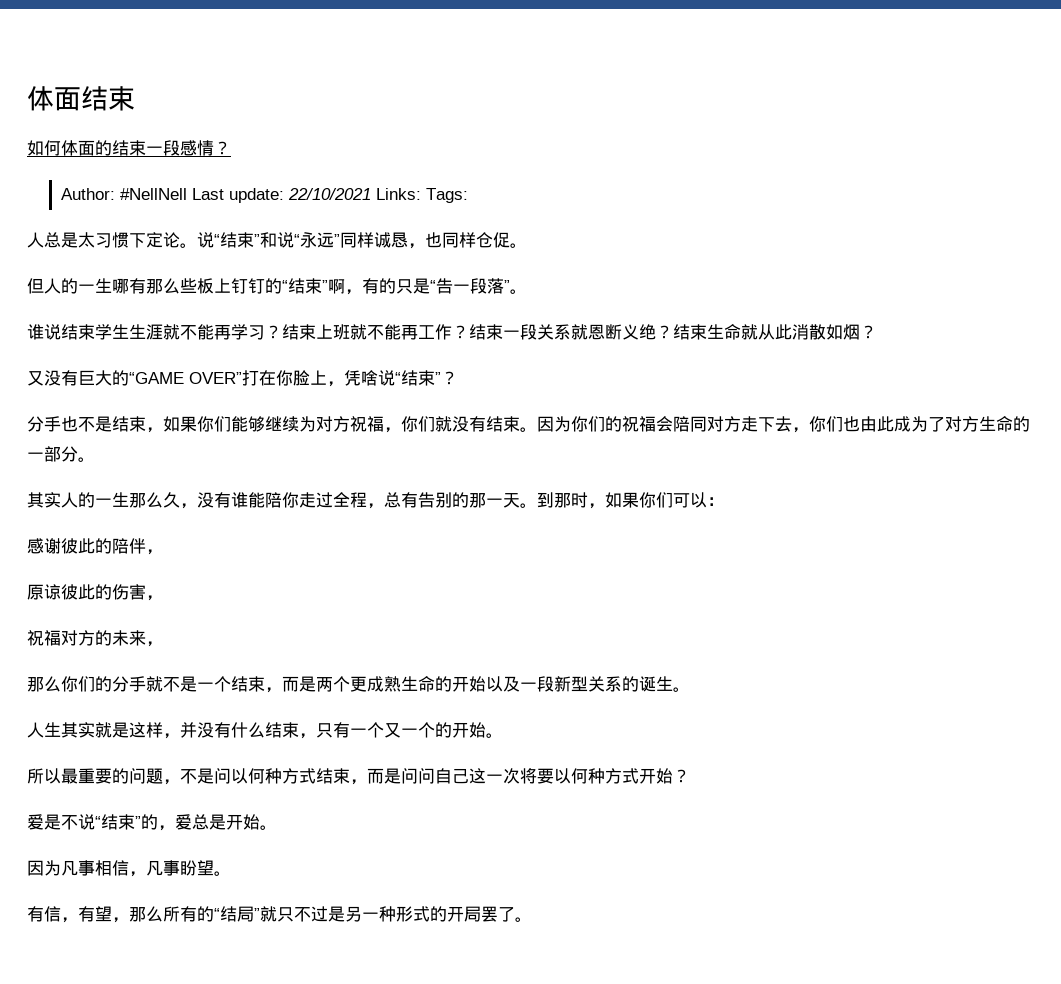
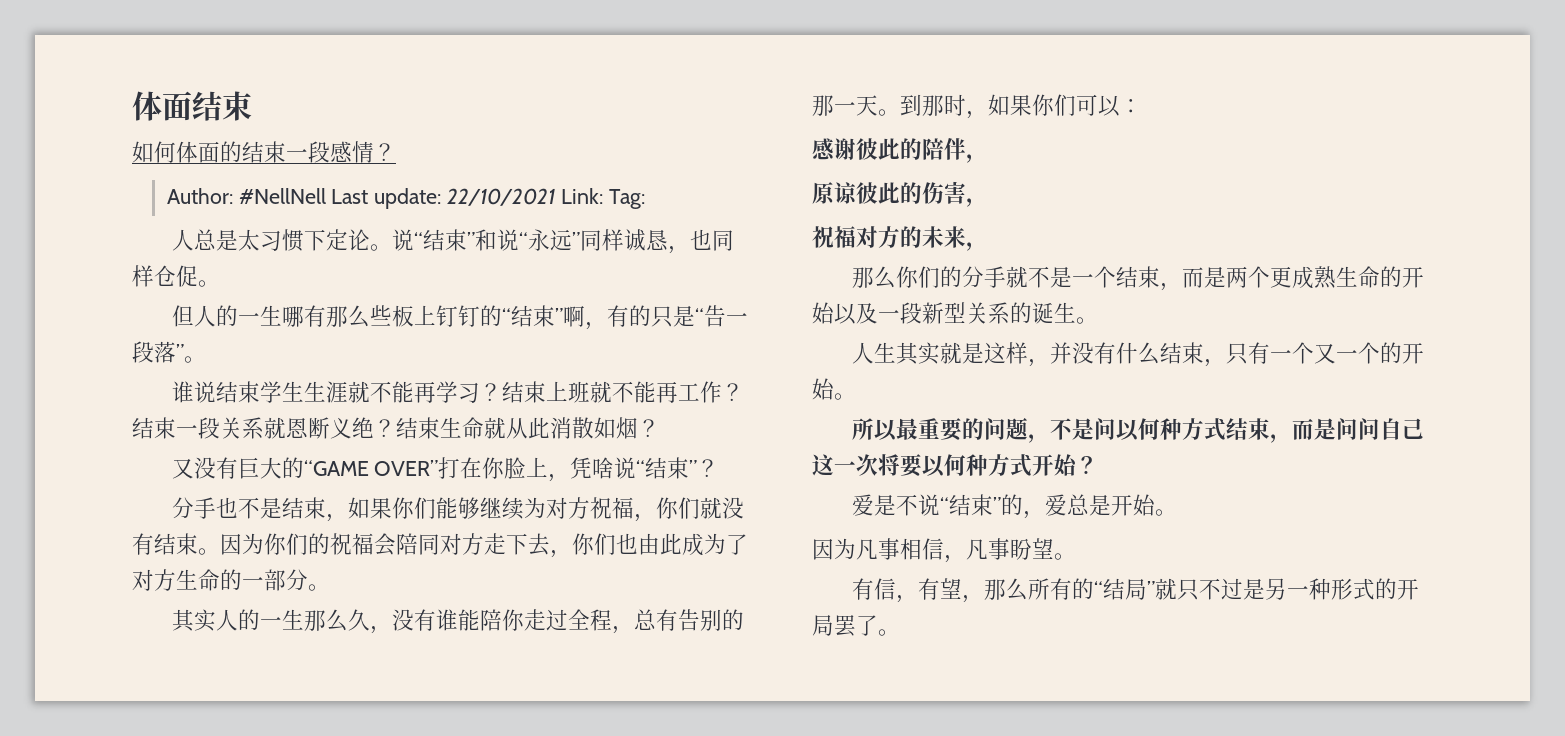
[375,188,468,203] Links: Tags: -> [560,188,645,209] Link: Tag:

